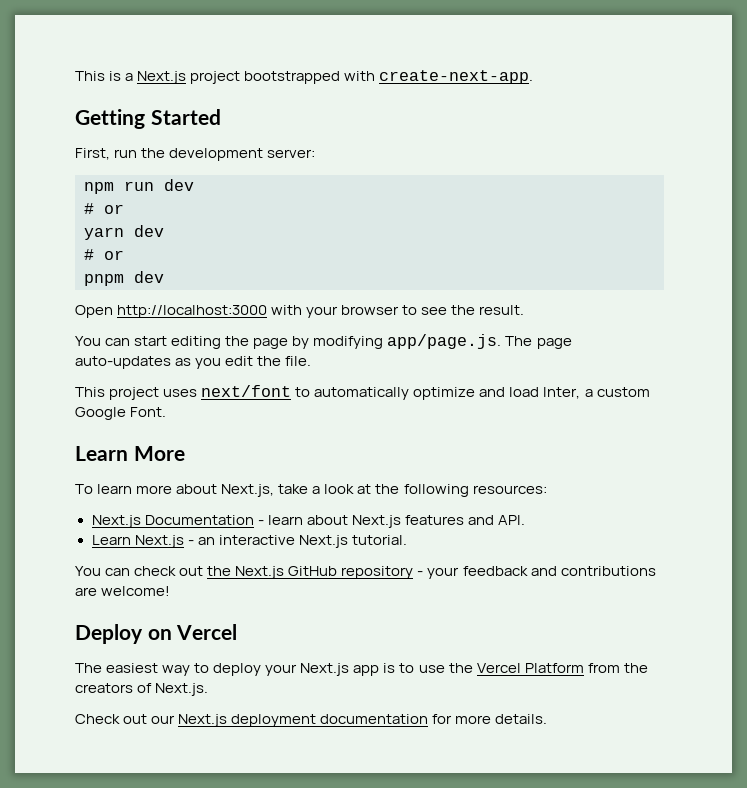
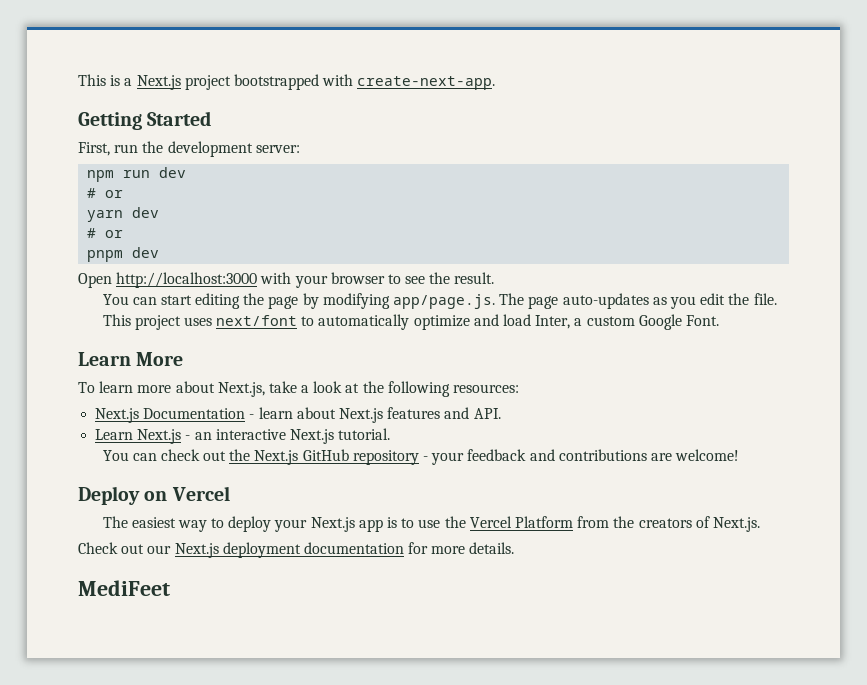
(548, 719) none -> [78,580,170,596] // MediFeet

